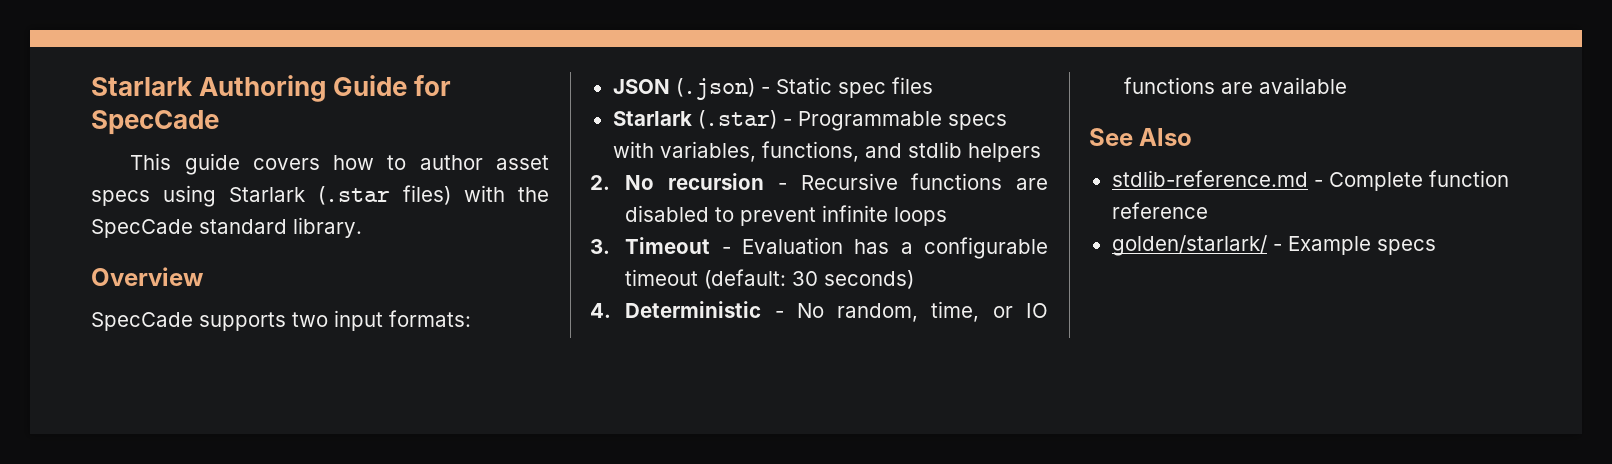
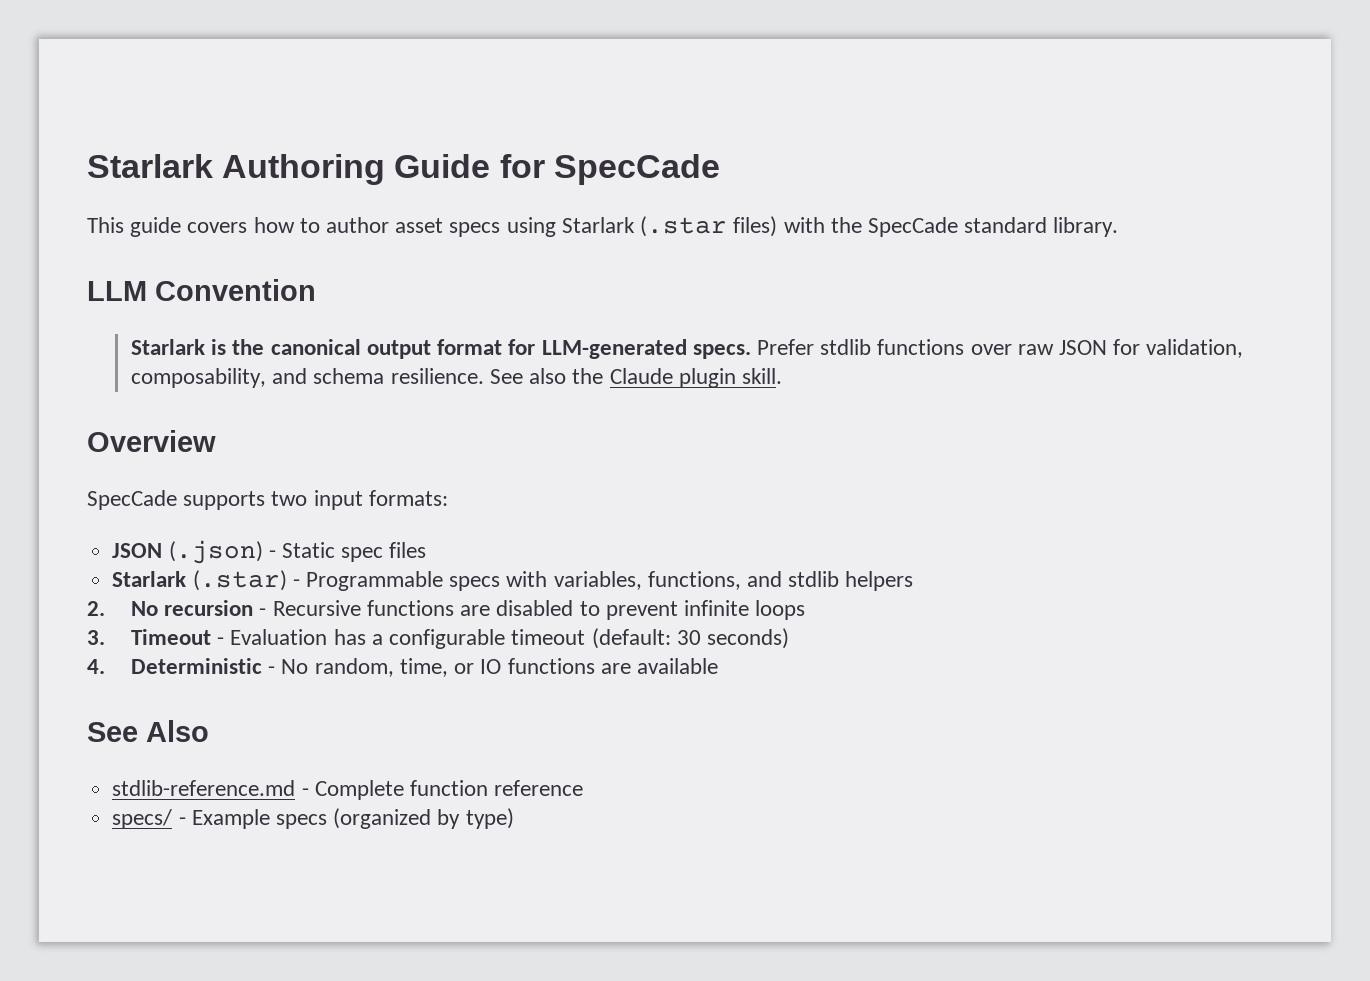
(362, 227) none -> [87,279,316,301] [131,339,1244,359] [131,368,782,388] // LLM Convention // Starlark is the canonical output format for LLM-generated specs. Prefer stdlib functions over raw JSON for validation, composability, and schema resilience. See also the Claude plugin skill.
[1111,235,1267,256] golden/starlark/ -> [112,809,173,829] specs/
(1436, 247) none -> [333,808,514,829] (organized by type)

